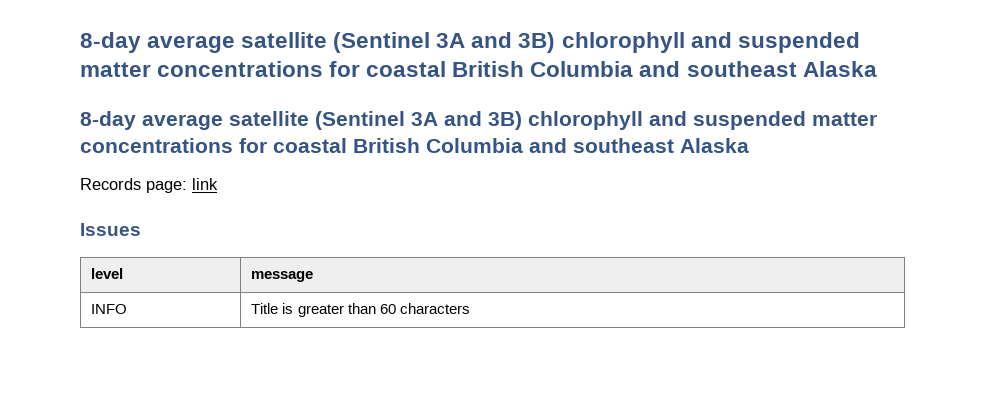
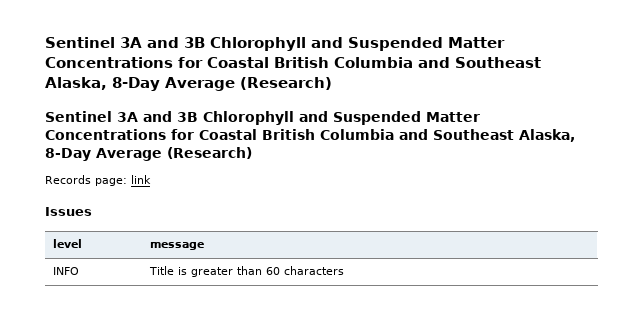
[80,32,860,53] [80,61,877,77] [80,111,877,130] [80,138,749,153] 8-day average satellite (Sentinel 3A and 3B) chlorophyll and suspended matter concentrations for coastal British Columbia and southeast Alaska // 8-day average satellite (Sentinel 3A and 3B) chlorophyll and suspended matter concentrations for coastal British Columbia and southeast Alaska -> [45,37,505,51] [45,57,541,68] [45,77,332,91] [45,111,480,125] [45,129,575,142] [45,147,252,161] Sentinel 3A and 3B Chlorophyll and Suspended Matter Concentrations for Coastal British Columbia and Southeast Alaska, 8-Day Average (Research) // Sentinel 3A and 3B Chlorophyll and Suspended Matter Concentrations for Coastal British Columbia and Southeast Alaska, 8-Day Average (Research)

